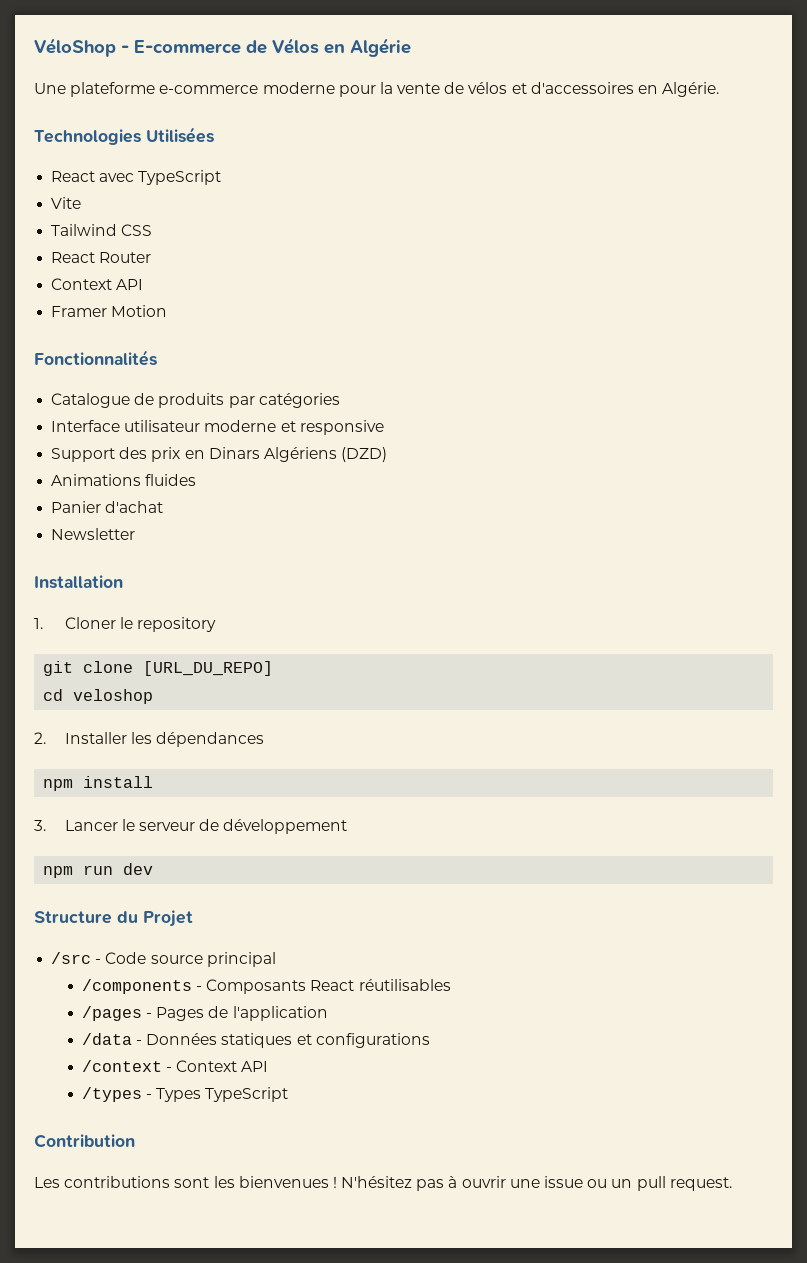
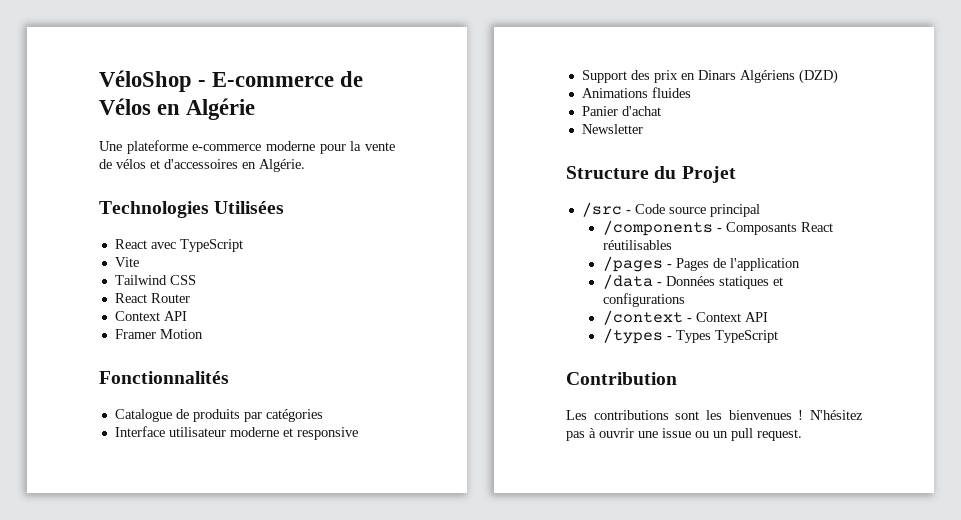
[34,575,123,589] [34,617,217,632] [43,661,274,676] [43,689,154,704] [34,732,265,747] [43,776,154,791] [34,819,348,834] [43,863,154,878] // Installation // 1. Cloner le repository // git clone [URL_DU_REPO] // cd veloshop // 2. Installer les dépendances // npm install // 3. Lancer le serveur de développement // npm run dev -> (643, 129) none

